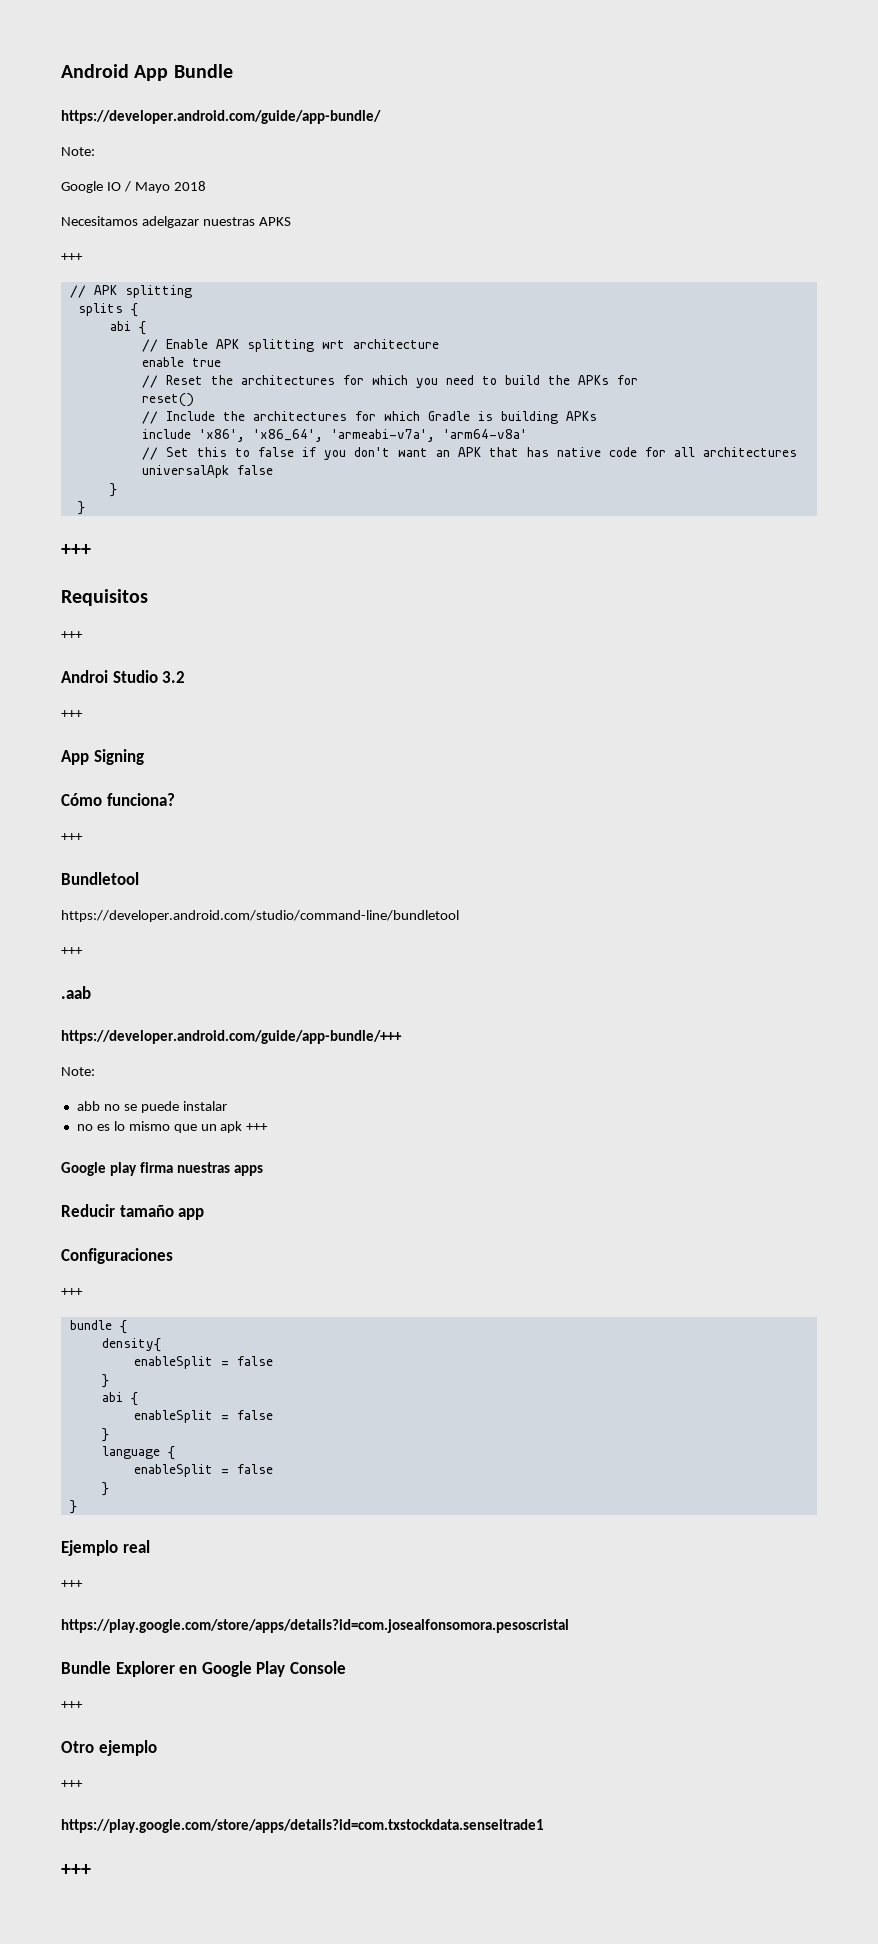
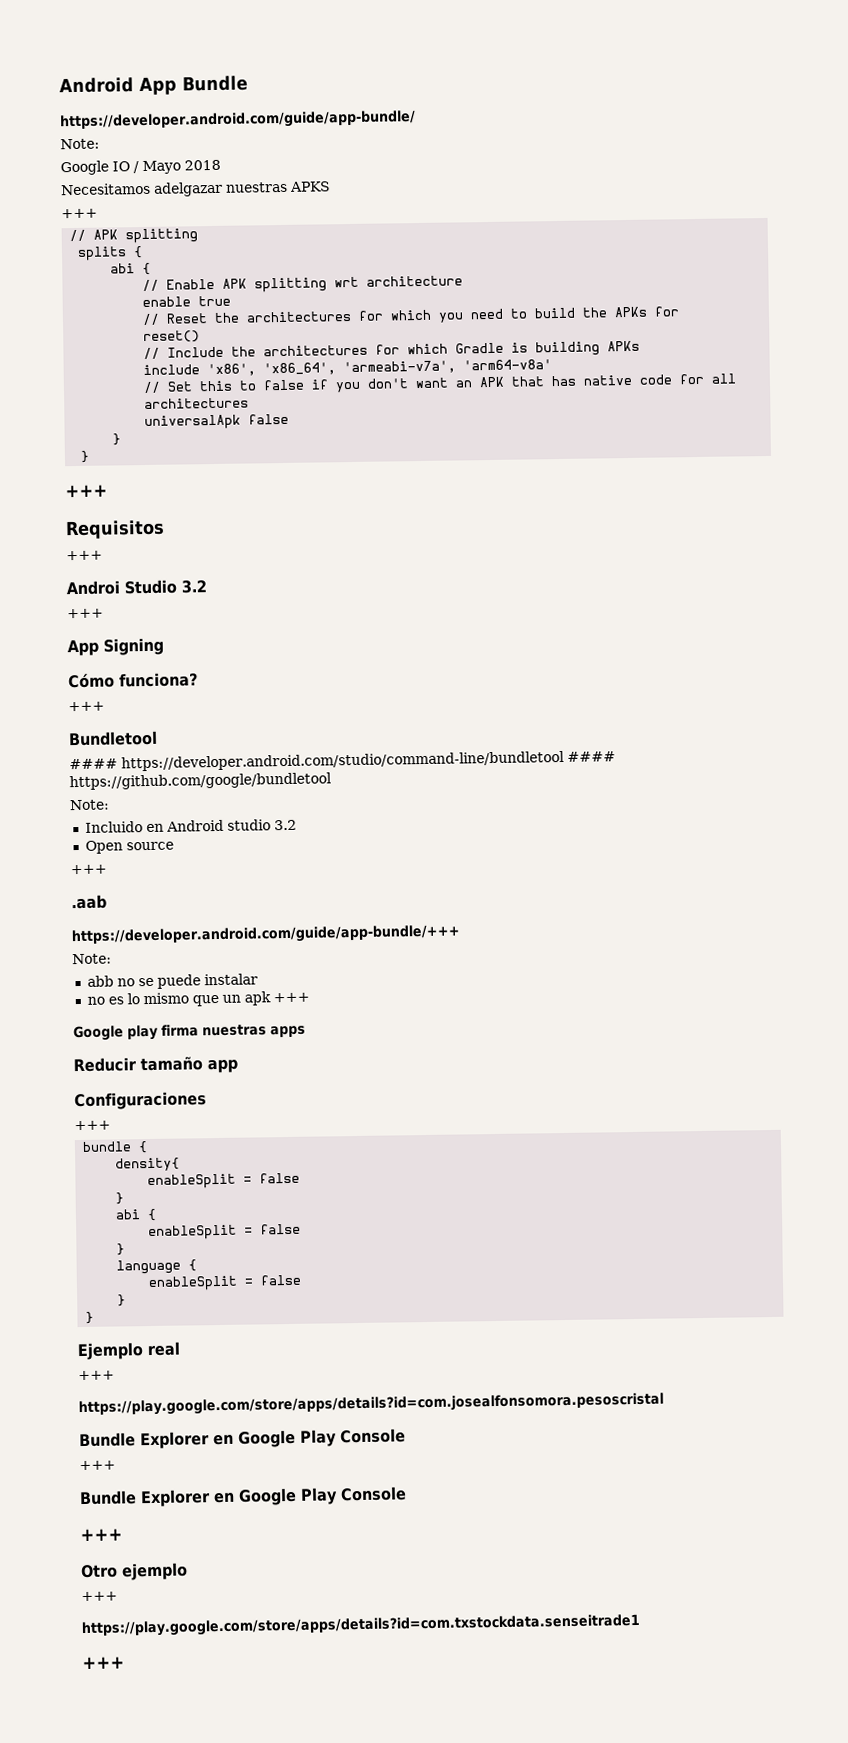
(139, 878) none -> [69,758,118,770] ####
(459, 916) none -> [566,751,616,762] [69,772,332,791] [69,799,110,811] [84,819,297,833] [84,840,174,854] #### https://github.com/google/bundletool // Note: // Incluido en Android studio 3.2 // Open source
(83, 1705) none -> [79,1486,407,1508] [80,1528,123,1542] // Bundle Explorer en Google Play Console // +++

